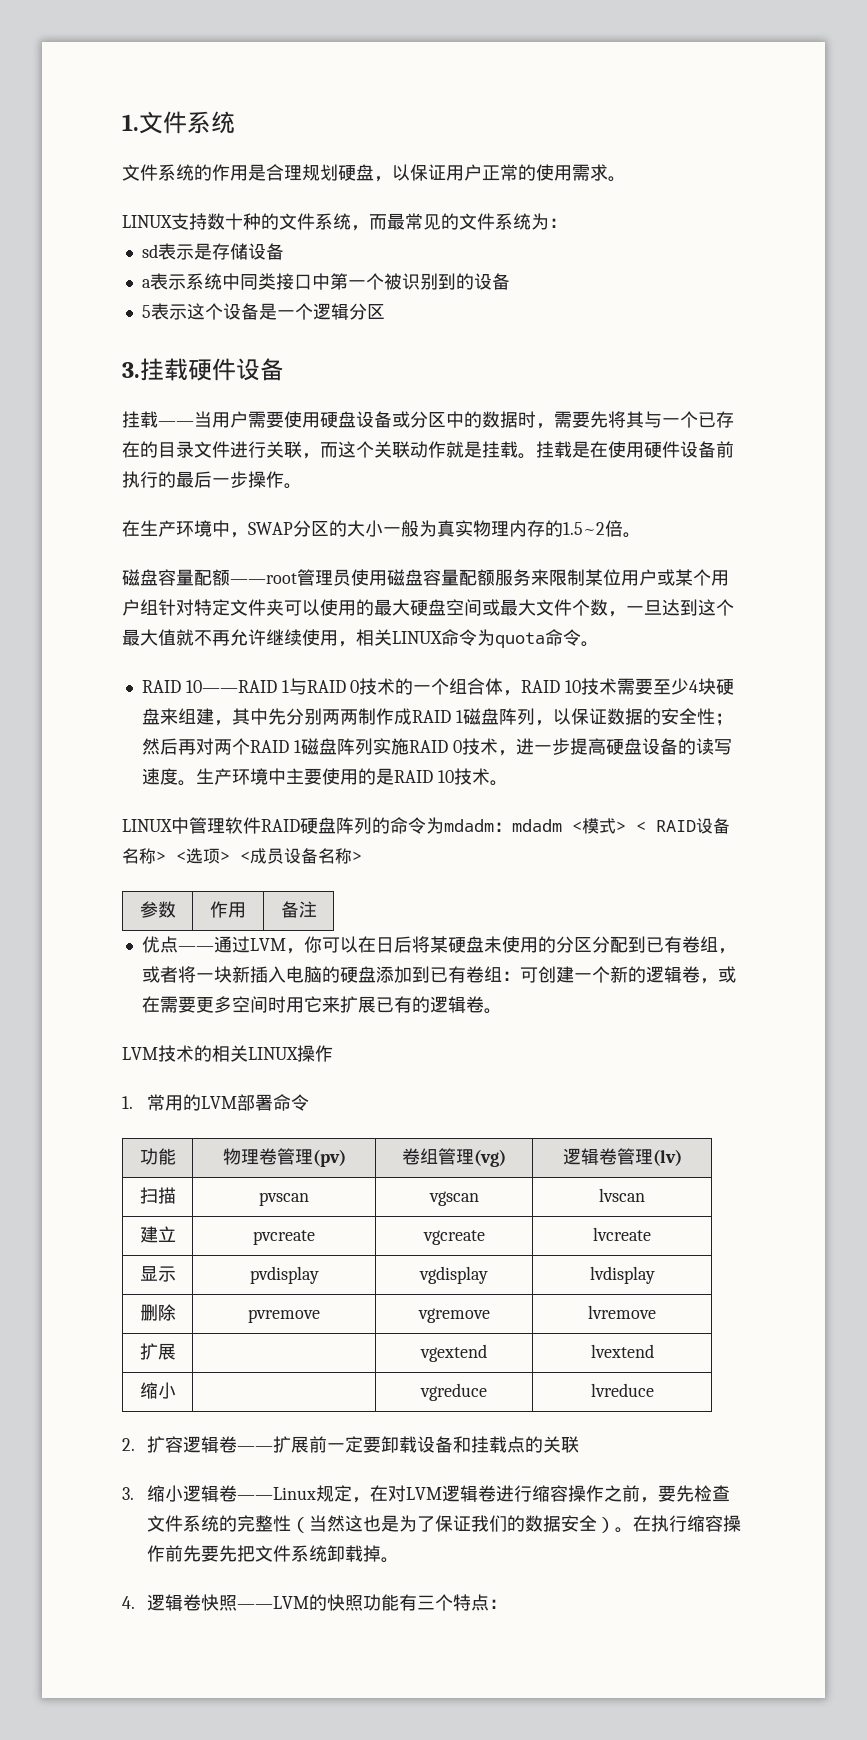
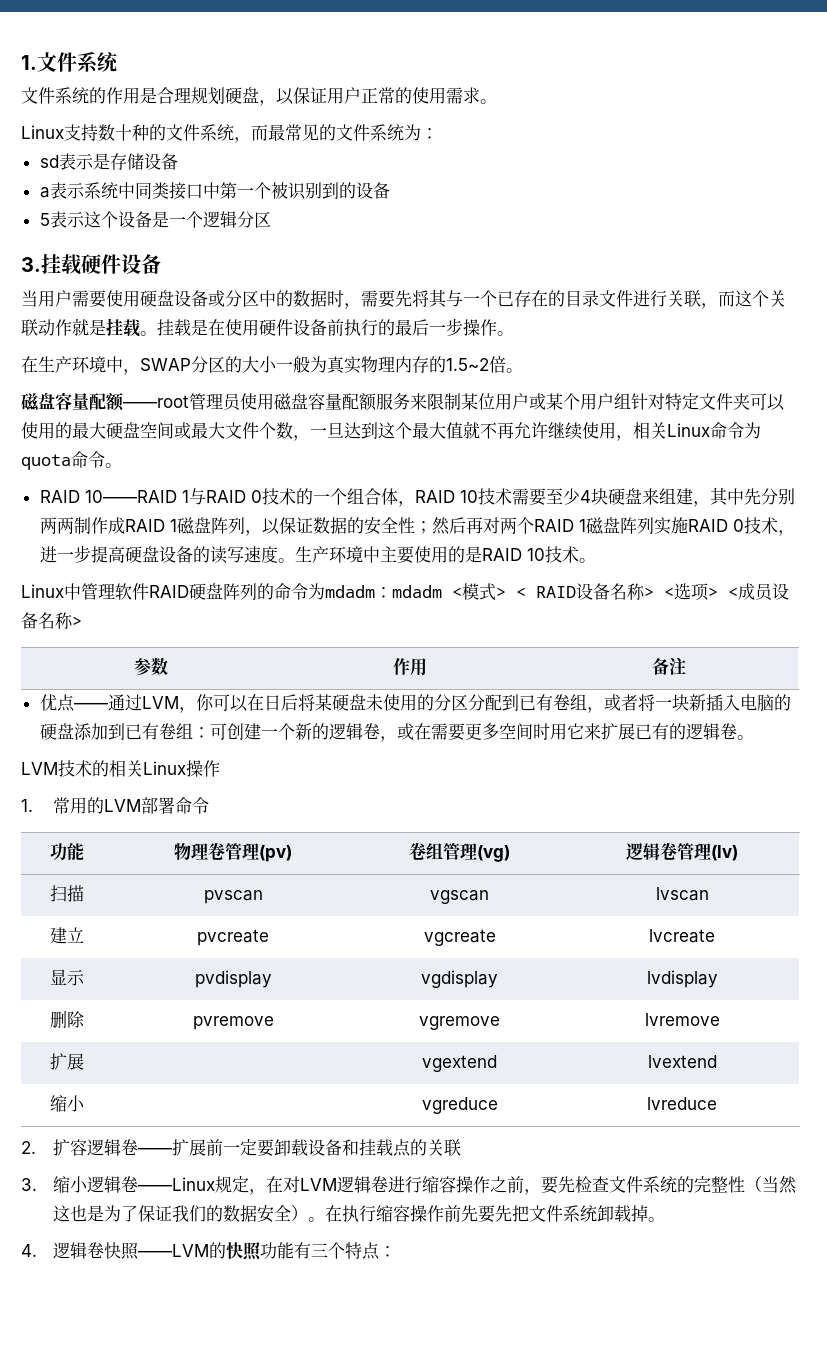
[122,215,172,228] LINUX -> [21,125,64,139] Linux
[122,411,194,428] 挂载—— -> (161, 264) none
[392,631,442,644] LINUX -> [667,423,710,437] Linux
[122,819,172,832] LINUX -> [21,584,64,598] Linux
[248,1047,298,1060] LINUX -> [143,761,186,775] Linux

